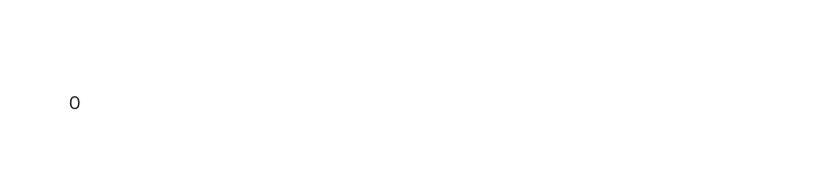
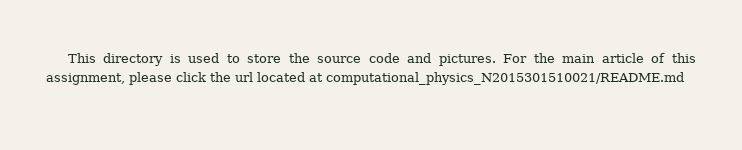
[69,96,81,110] 0 -> [67,53,696,66] [46,72,684,85] This directory is used to store the source code and pictures. For the main article of this assignment, please click the url located at computational_physics_N2015301510021/README.md

